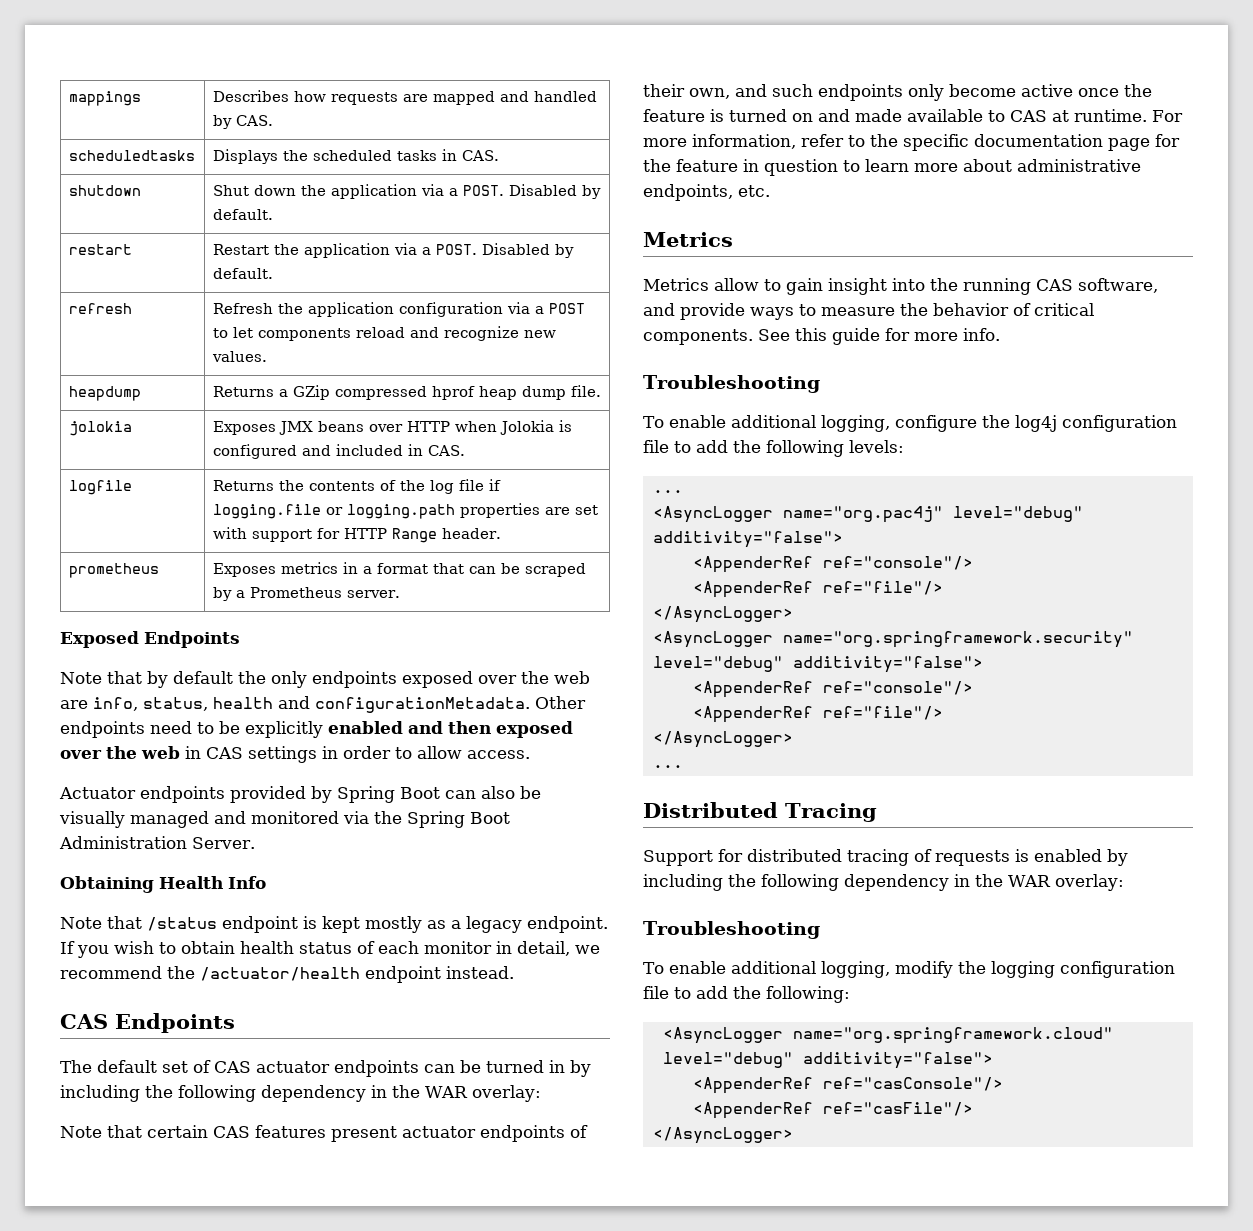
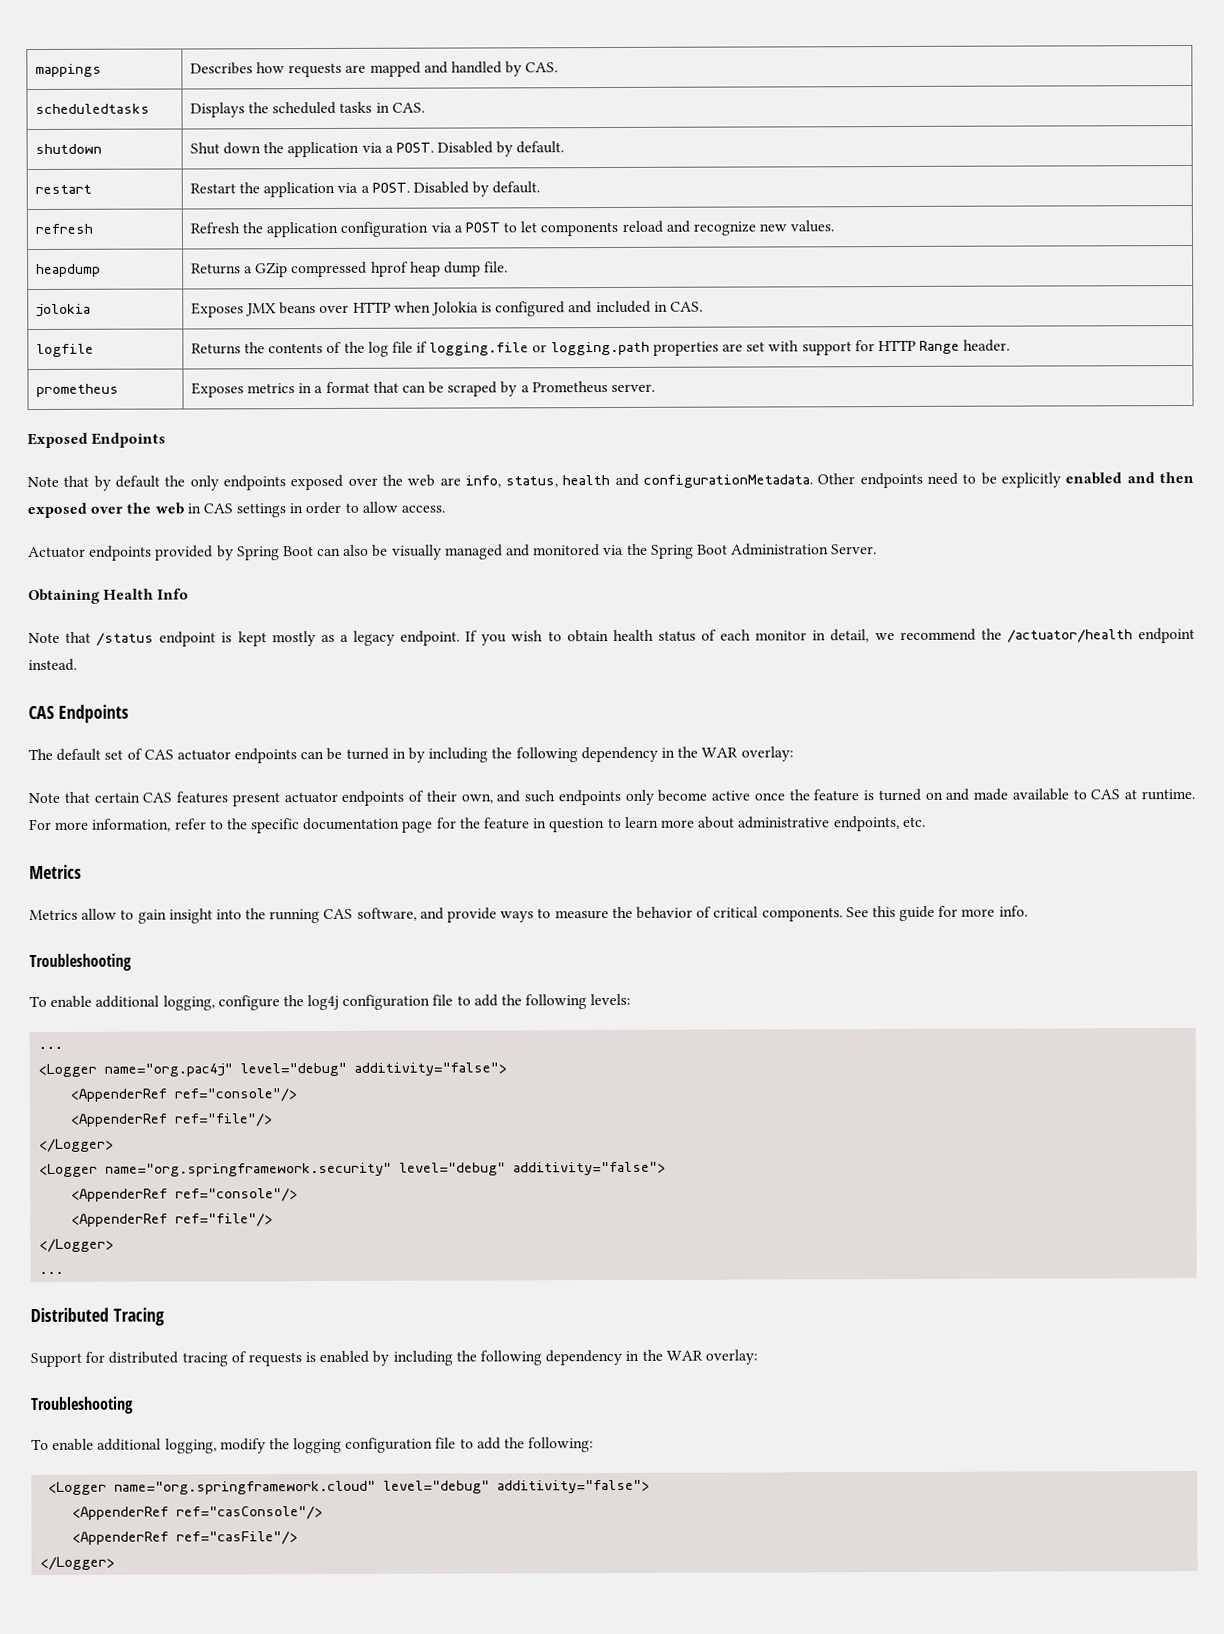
[652,506,773,523] <AsyncLogger -> [38,1063,98,1078] <Logger
[652,606,793,623] [652,631,773,648] </AsyncLogger> // <AsyncLogger -> [39,1138,115,1153] [39,1163,99,1178] </Logger> // <Logger
[652,731,793,748] </AsyncLogger> -> [39,1238,115,1253] </Logger>
[662,1027,783,1044] <AsyncLogger -> [48,1481,108,1495] <Logger
[652,1127,793,1144] </AsyncLogger> -> [40,1556,116,1570] </Logger>

